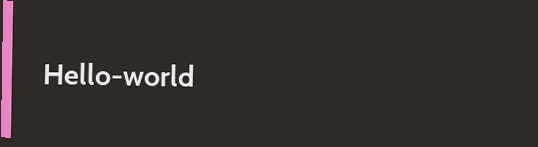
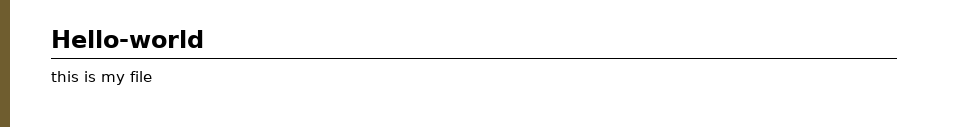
(196, 74) none -> [51,71,152,85] // this is my file

